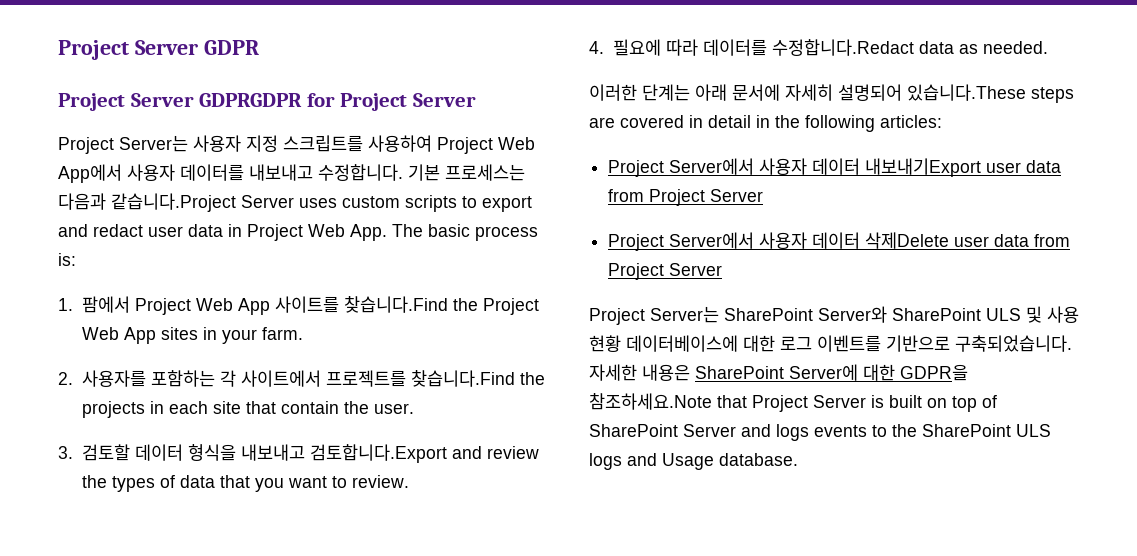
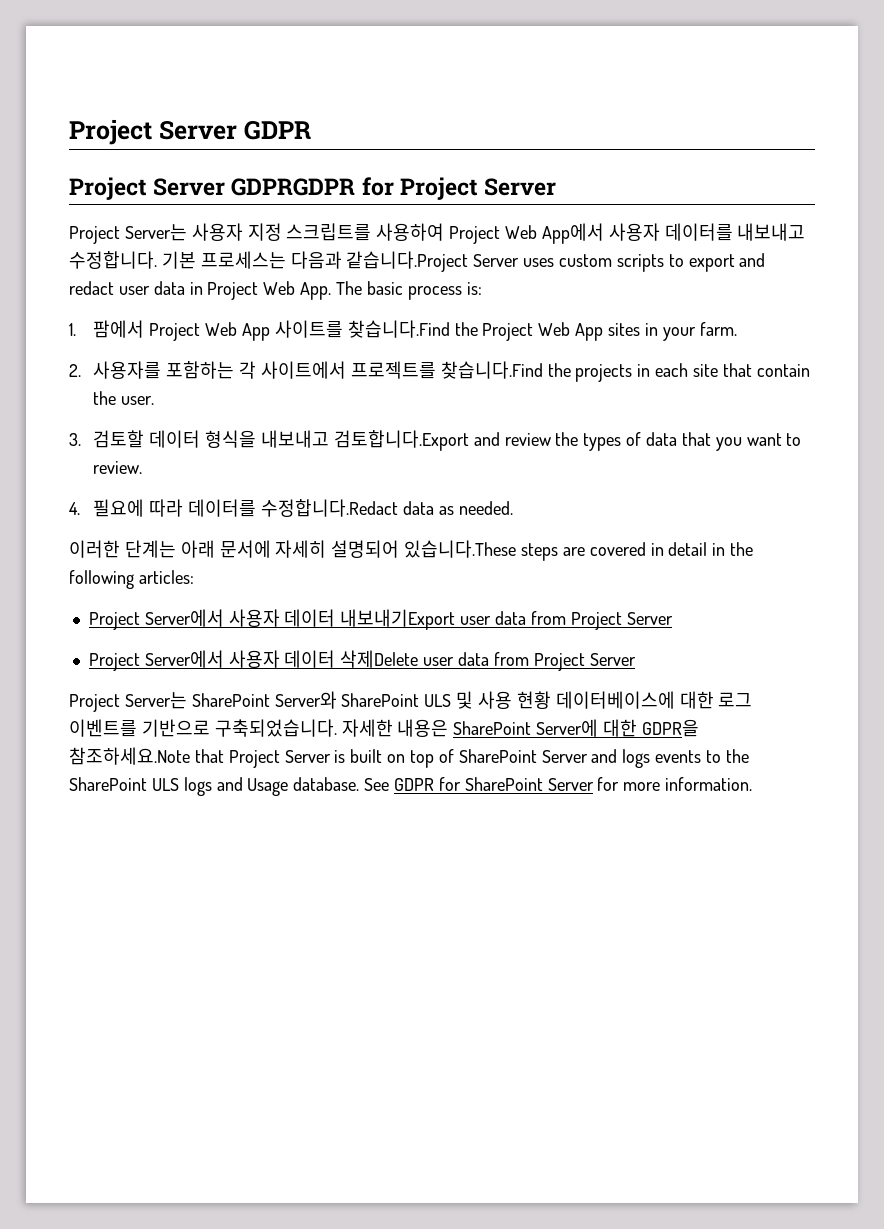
(798, 459) none -> [364,777,753,791] See GDPR for SharePoint Server for more information.

